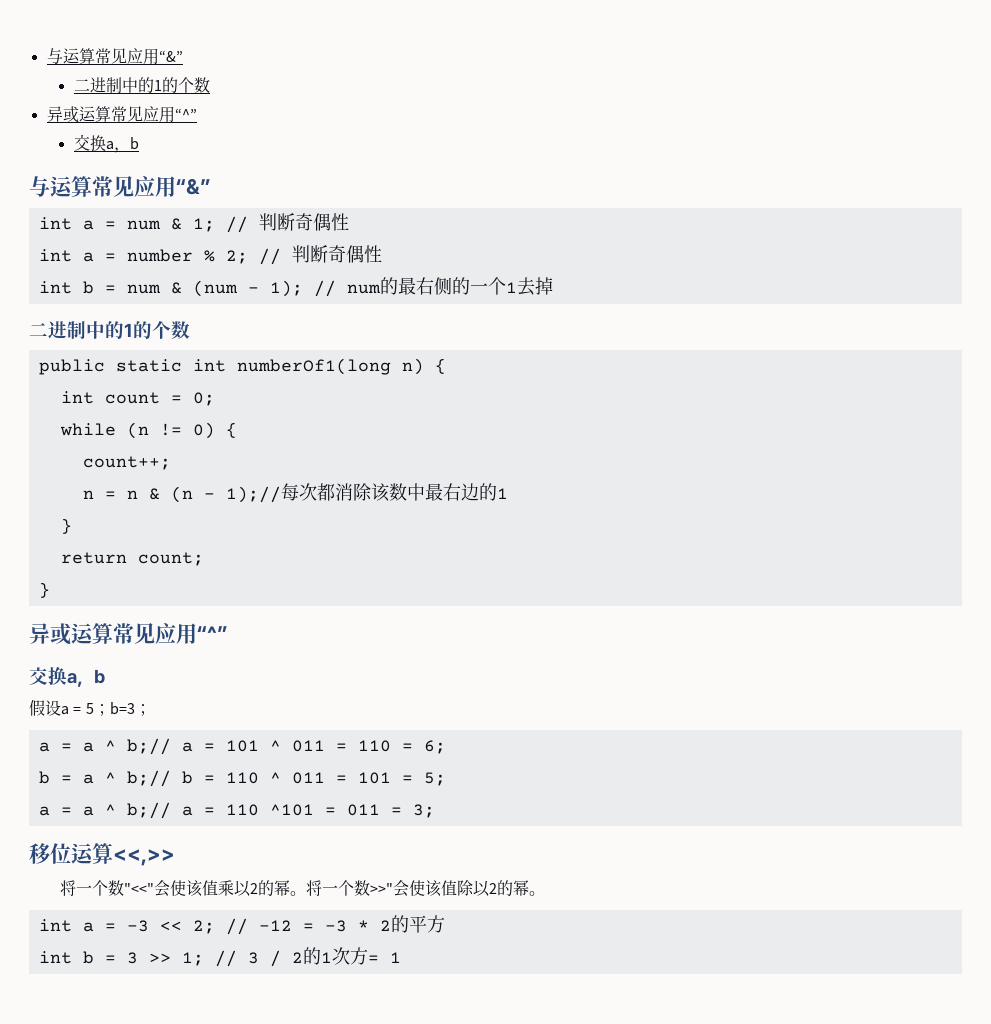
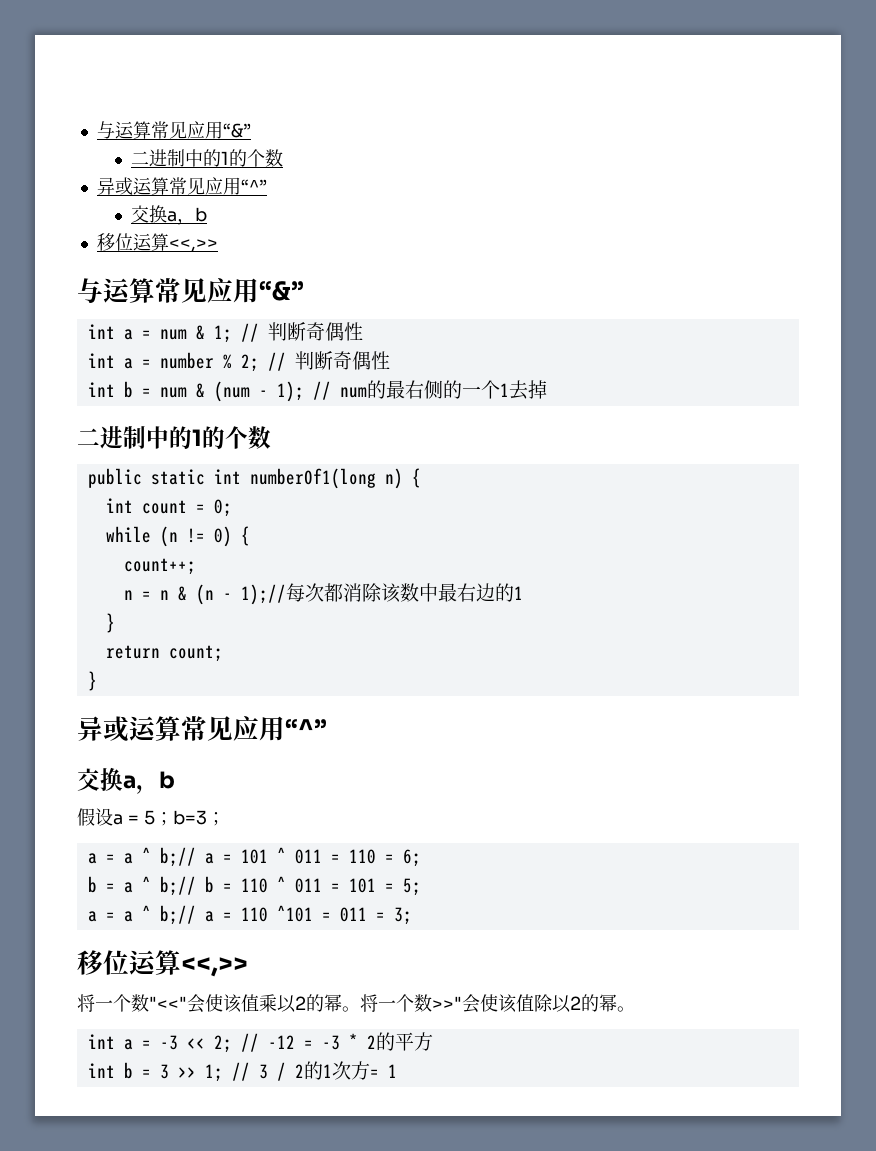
(139, 143) none -> [96,233,218,252] // 移位运算<<,>>

